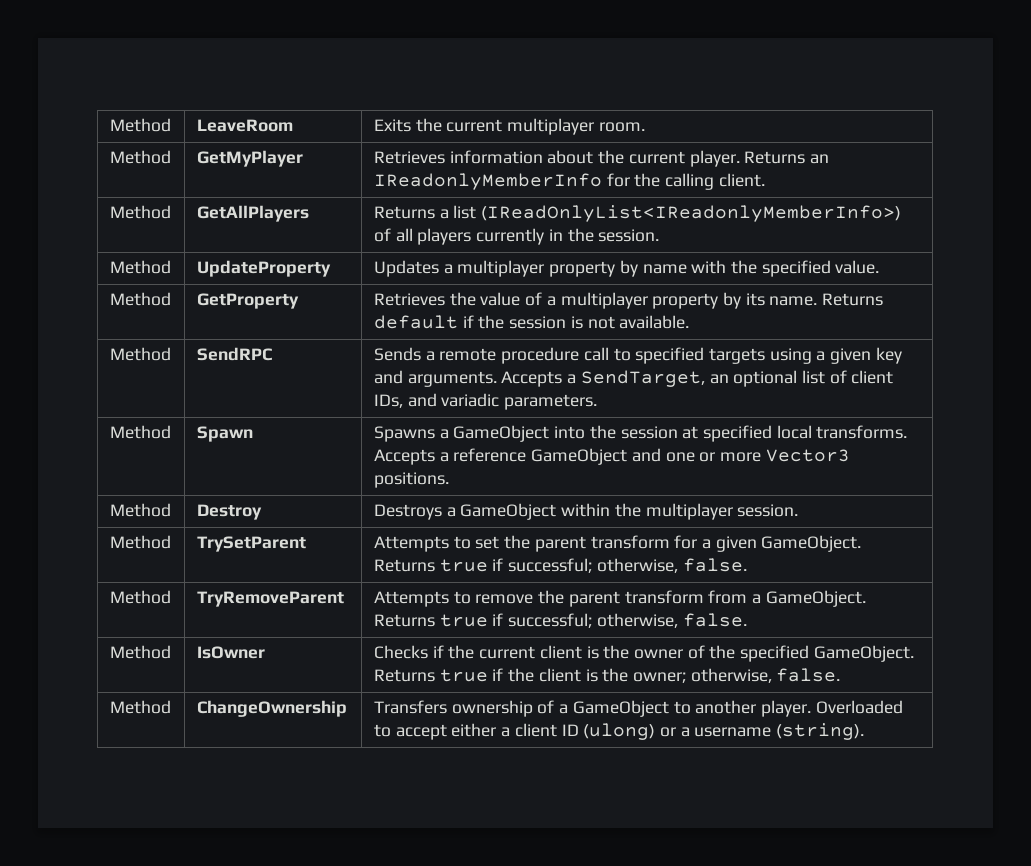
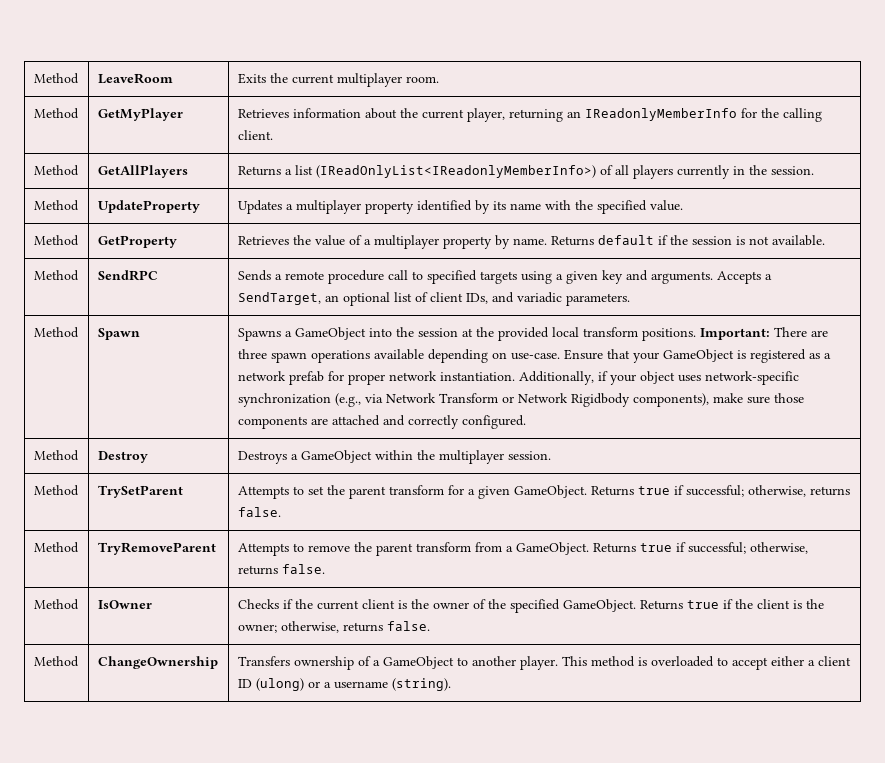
[689,150,806,167] player. Returns -> [466,108,563,122] player, returning
[619,260,638,277] by -> [416,200,506,214] identified by its
[745,293,765,306] its -> (510, 242) none
[703,425,908,442] [373,448,850,465] [373,472,449,488] specified local transforms. Accepts a reference GameObject and one or more Vector3 positions. -> [475,327,828,341] [237,349,831,363] [237,371,799,385] [237,393,804,407] [237,415,526,429] the provided local transform positions. Important: There are three spawn operations available depending on use-case. Ensure that your GameObject is registered as a network prefab for proper network instantiation. Additionally, if your object uses network-specific synchronization (e.g., via Network Transform or Network Rigidbody components), make sure those components are attached and correctly configured.
(678, 565) none -> [809,486,850,496] returns
(678, 620) none -> [237,565,278,575] returns
(772, 675) none -> [342,622,383,632] returns
[815,700,903,714] Overloaded -> [561,656,714,667] This method is overloaded

